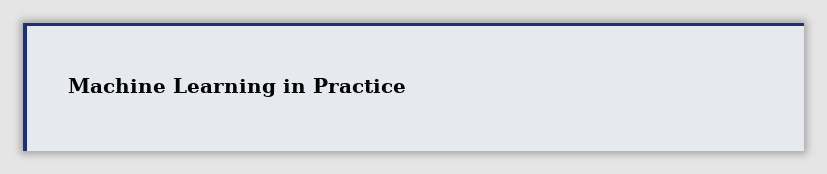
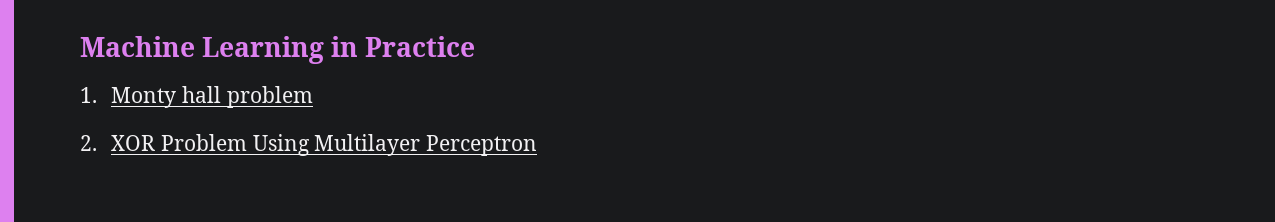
(406, 85) none -> [80,86,313,108] [80,134,537,156] // 1. Monty hall problem // 2. XOR Problem Using Multilayer Perceptron

